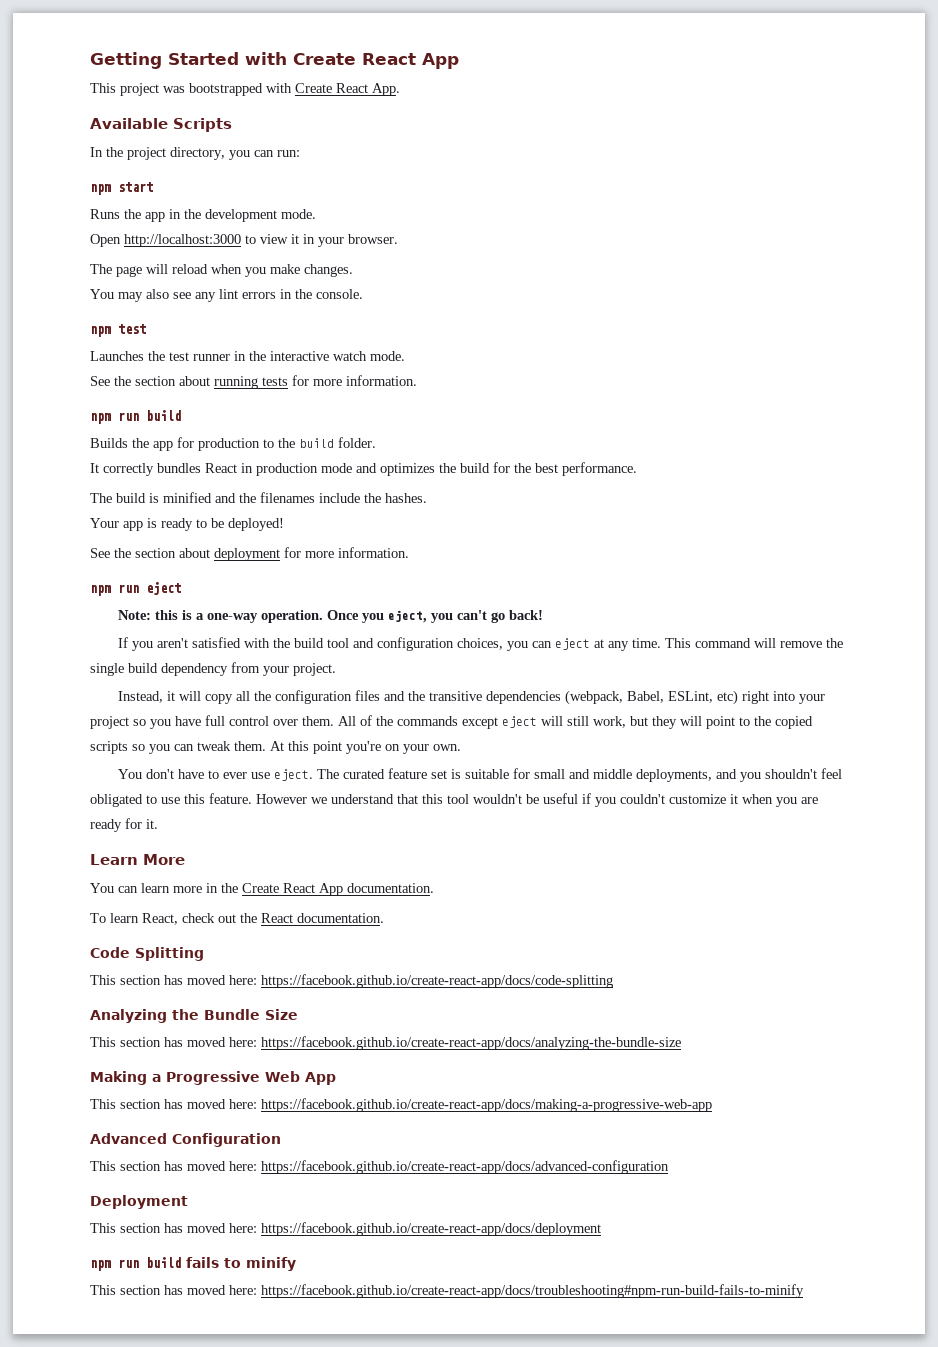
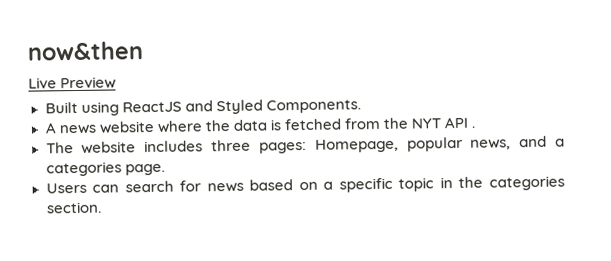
[90,52,459,69] [90,83,400,96] [90,118,232,132] [90,147,300,160] [90,182,153,195] [90,209,316,222] [90,234,398,247] [90,264,353,277] [90,289,363,302] [90,324,146,337] [90,351,405,361] [90,375,417,389] [90,410,181,424] [90,437,376,451] [90,462,637,476] [90,492,427,503] [90,518,284,531] [90,547,409,561] [90,582,181,596] [117,610,543,623] [117,637,843,651] [90,662,336,676] [117,690,825,705] [90,715,813,729] [90,741,461,754] [117,768,842,782] [90,793,818,807] [90,818,158,832] [90,854,185,865] [90,883,434,896] [90,913,384,925] [90,947,204,961] [90,974,613,988] [90,1009,298,1023] [90,1036,681,1050] [90,1071,336,1085] [90,1098,712,1112] [90,1133,281,1147] [90,1160,669,1174] [90,1195,188,1209] [90,1222,601,1236] [90,1257,296,1271] [90,1284,804,1298] Getting Started with Create React App // This project was bootstrapped with Create React App. // Available Scripts // In the project directory, you can run: // npm start // Runs the app in the development mode. // Open http://localhost:3000 to view it in your browser. // The page will reload when you make changes. // You may also see any lint errors in the console. // npm test // Launches the test runner in the interactive watch mode. // See the section about running tests for more information. // npm run build // Builds the app for production to the build folder. // It correctly bundles React in production mode and optimizes the build for the best performance. // The build is minified and the filenames include the hashes. // Your app is ready to be deployed! // See the section about deployment for more information. // npm run eject // Note: this is a one-way operation. Once you eject, you can't go back! // If you aren't satisfied with the build tool and configuration choices, you can eject at any time. This command will remove the single build dependency from your project. // Instead, it will copy all the configuration files and the transitive dependencies (webpack, Babel, ESLint, etc) right into your project so you have full control over them. All of the commands except eject will still work, but they will point to the copied scripts so you can tweak them. At this point you're on your own. // You don't have to ever use eject. The curated feature set is suitable for small and middle deployments, and you shouldn't feel obligated to use this feature. However we understand that this tool wouldn't be useful if you couldn't customize it when you are ready for it. // Learn More // You can learn more in the Create React App documentation. // To learn React, check out the React documentation. // Code Splitting // This section has moved here: https://facebook.github.io/create-react-app/docs/code-splitting // Analyzing the Bundle Size // This section has moved here: https://facebook.github.io/create-react-app/docs/analyzing-the-bundle-size // Making a Progressive Web App // This section has moved here: https://facebook.github.io/create-react-app/docs/making-a-progressive-web-app // Advanced Configuration // This section has moved here: https://facebook.github.io/create-react-app/docs/advanced-configuration // Deployment // This section has moved here: https://facebook.github.io/create-react-app/docs/deployment // npm run build fails to minify // This section has moved here: https://facebook.github.io/create-react-app/docs/troubleshooting#npm-run-build-fails-to-minify -> [27,41,144,61] [28,76,117,90] [44,99,361,116] [44,116,476,135] [45,135,565,154] [45,161,165,177] [45,175,566,194] [45,201,102,214] now&then // Live Preview // Built using ReactJS and Styled Components. // A news website where the data is fetched from the NYT API . // The website includes three pages: Homepage, popular news, and a categories page. // Users can search for news based on a specific topic in the categories section.

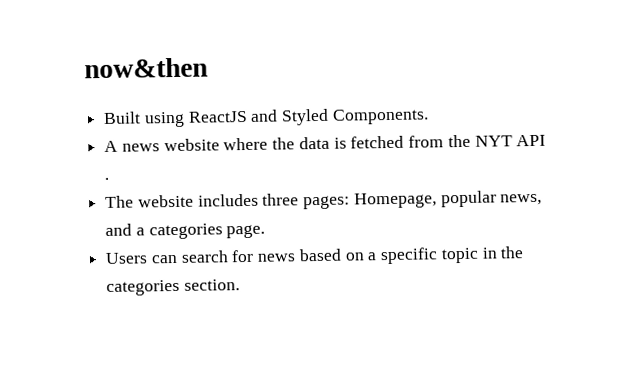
[28,76,117,90] // Live Preview -> (208, 68) none

